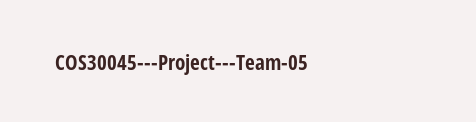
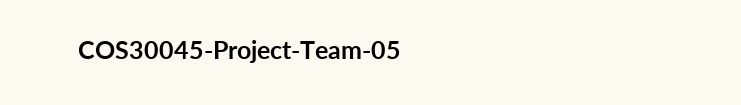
[55,54,308,75] COS30045---Project---Team-05 -> [78,40,401,63] COS30045-Project-Team-05

